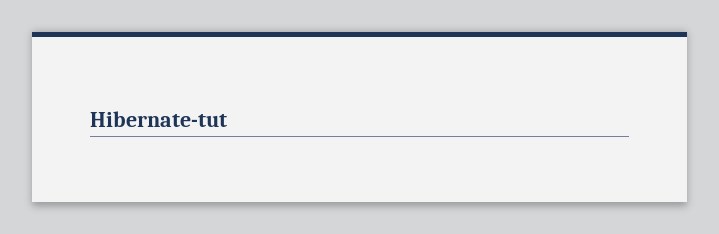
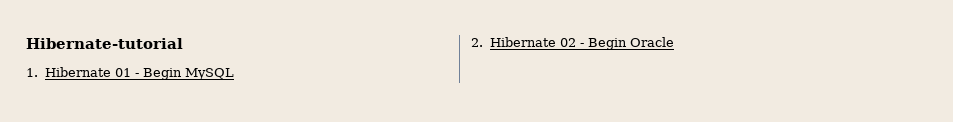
[90,111,227,127] Hibernate-tut -> [26,38,183,49] [26,67,234,80] [471,37,674,50] Hibernate-tutorial // 1. Hibernate 01 - Begin MySQL // 2. Hibernate 02 - Begin Oracle

